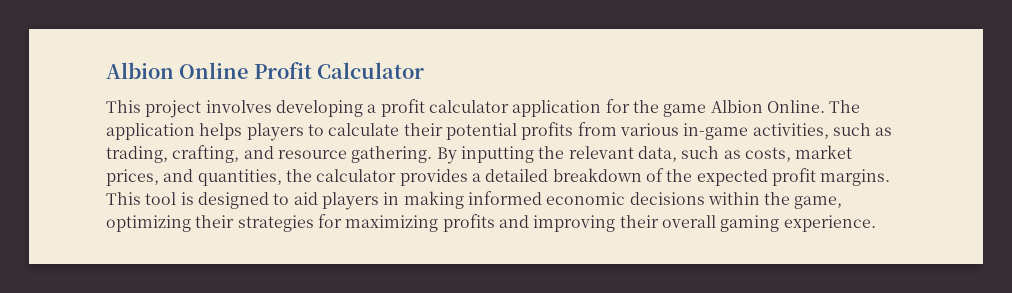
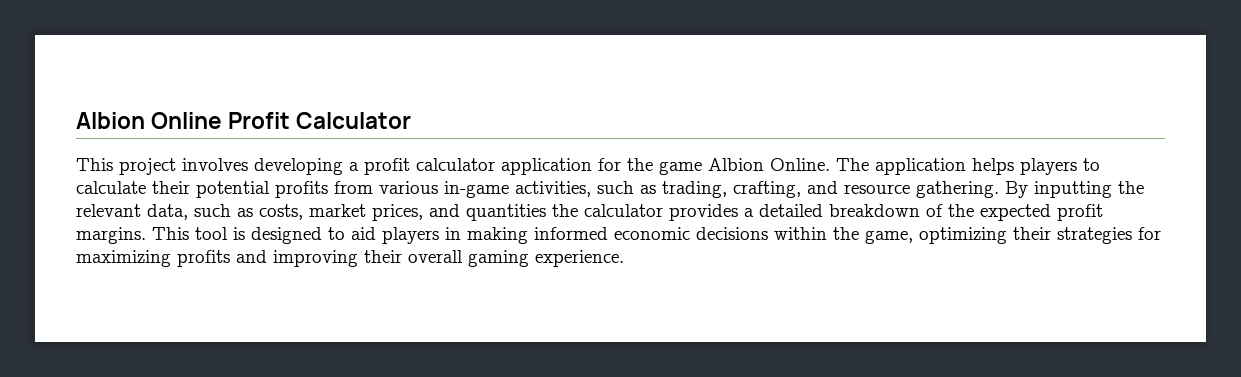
[197,169,282,186] quantities, -> [466,204,546,221] quantities

